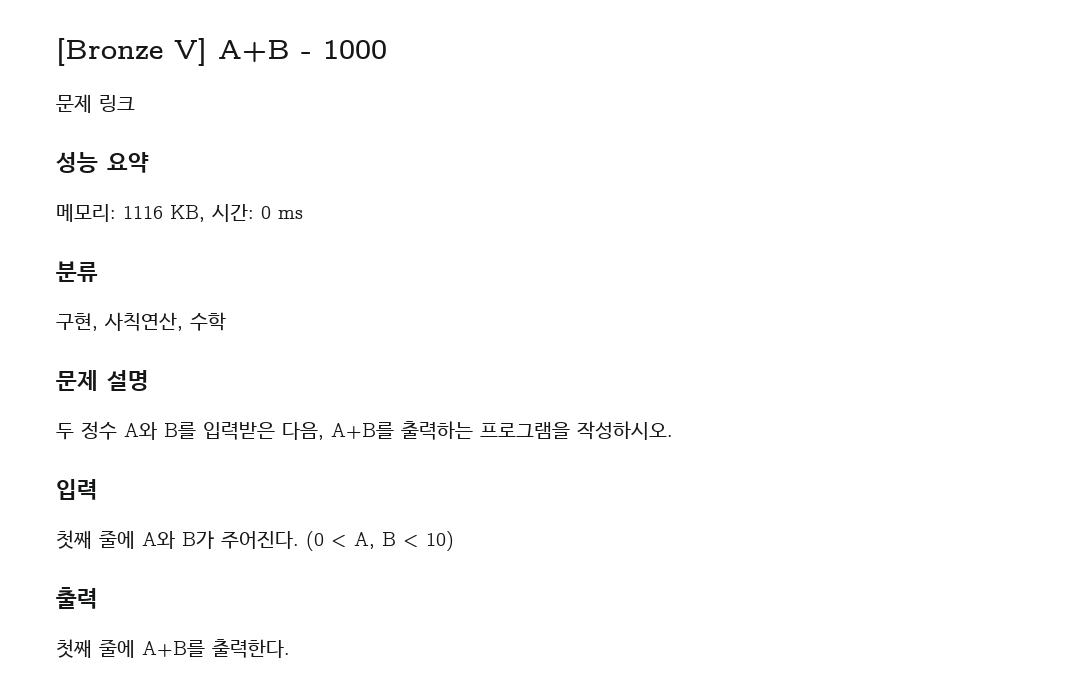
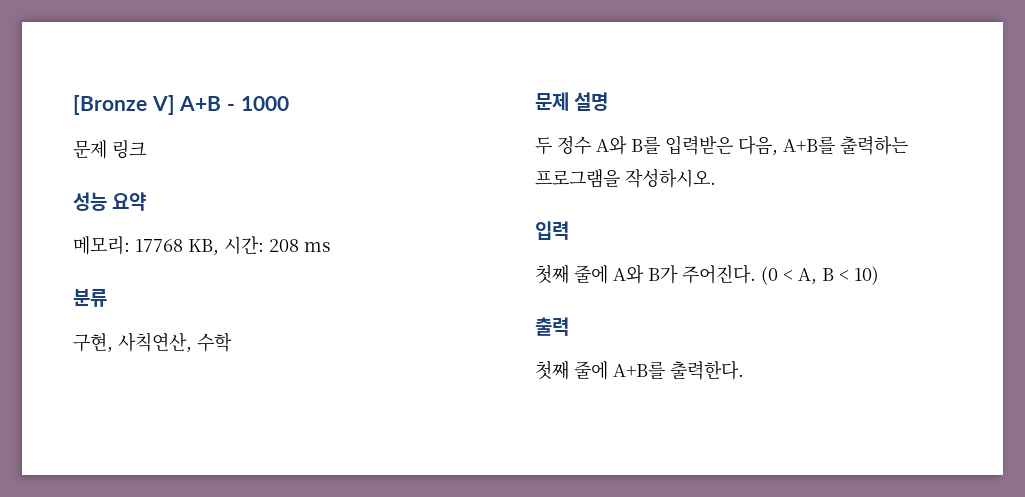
[123,206,163,219] 1116 -> [135,239,183,252] 17768
[261,206,271,219] 0 -> [269,239,299,252] 208

